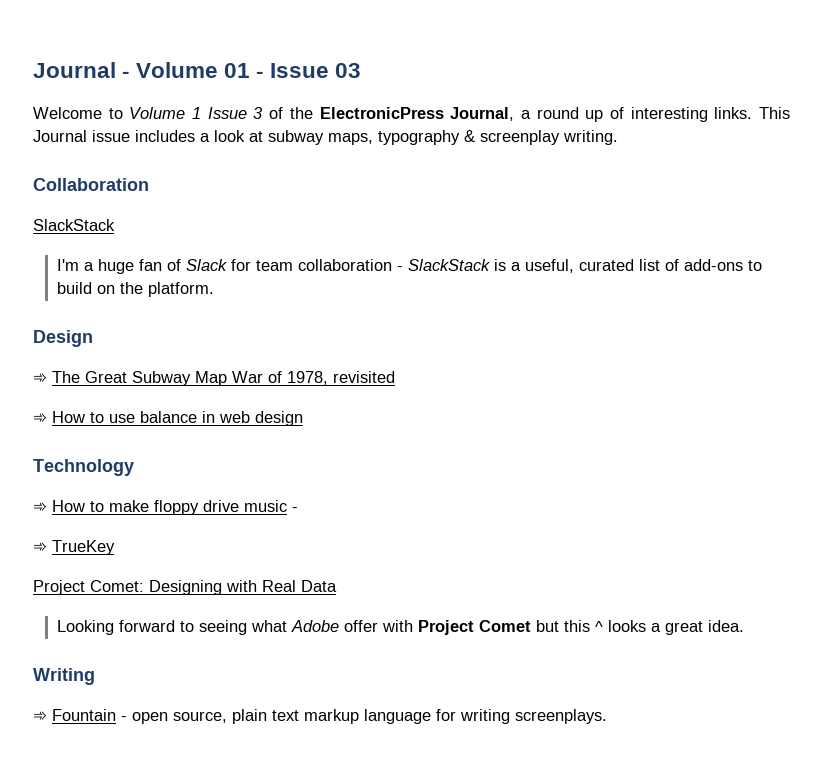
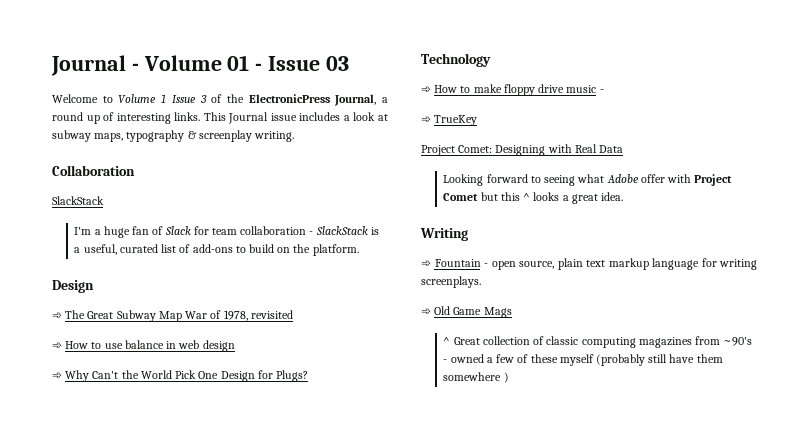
(303, 418) none -> [52,370,309,382] // ➾ Why Can't the World Pick One Design for Plugs?
(607, 716) none -> [421,306,512,318] [443,336,753,348] [443,354,723,366] [443,372,509,383] // ➾ Old Game Mags // ^ Great collection of classic computing magazines from ~90's - owned a few of these myself (probably still have them somewhere )

